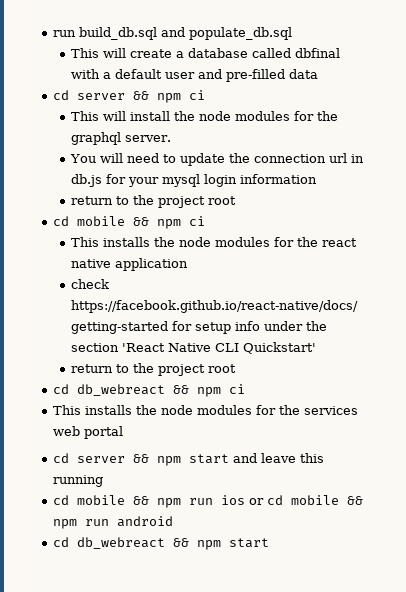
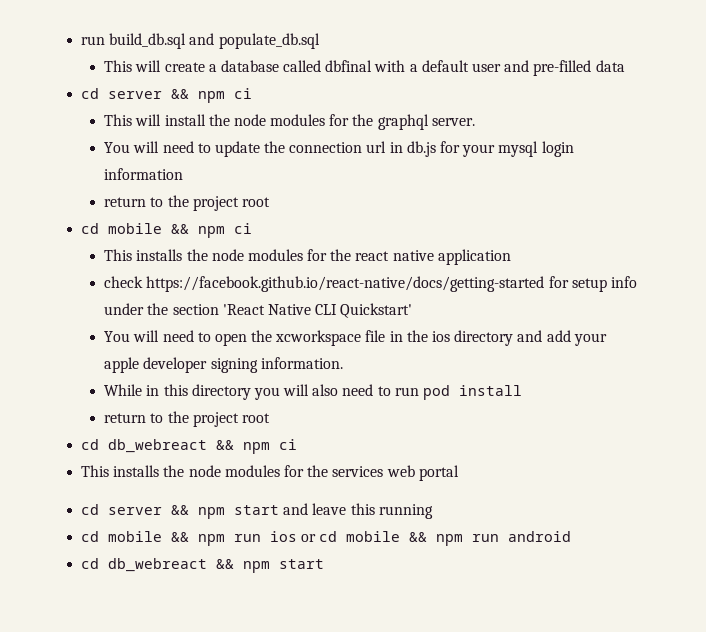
(317, 348) none -> [104,330,607,346] [104,357,343,373] [104,384,523,400] // You will need to open the xcworkspace file in the ios directory and add your apple developer signing information. // While in this directory you will also need to run pod install

